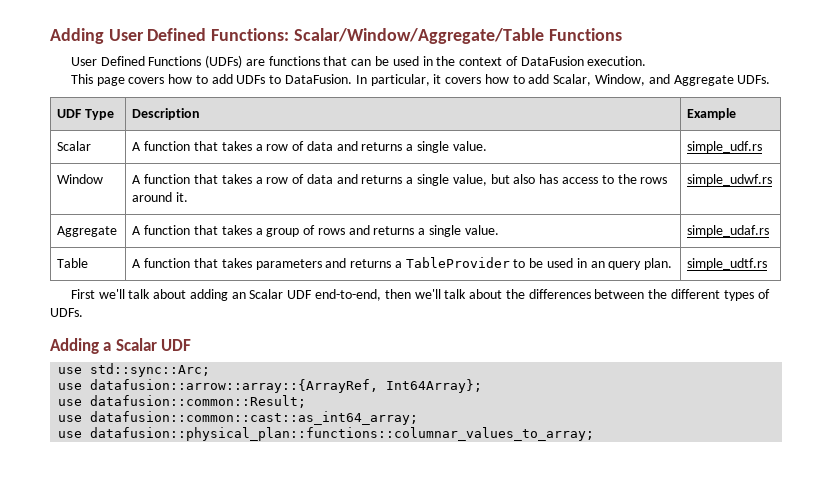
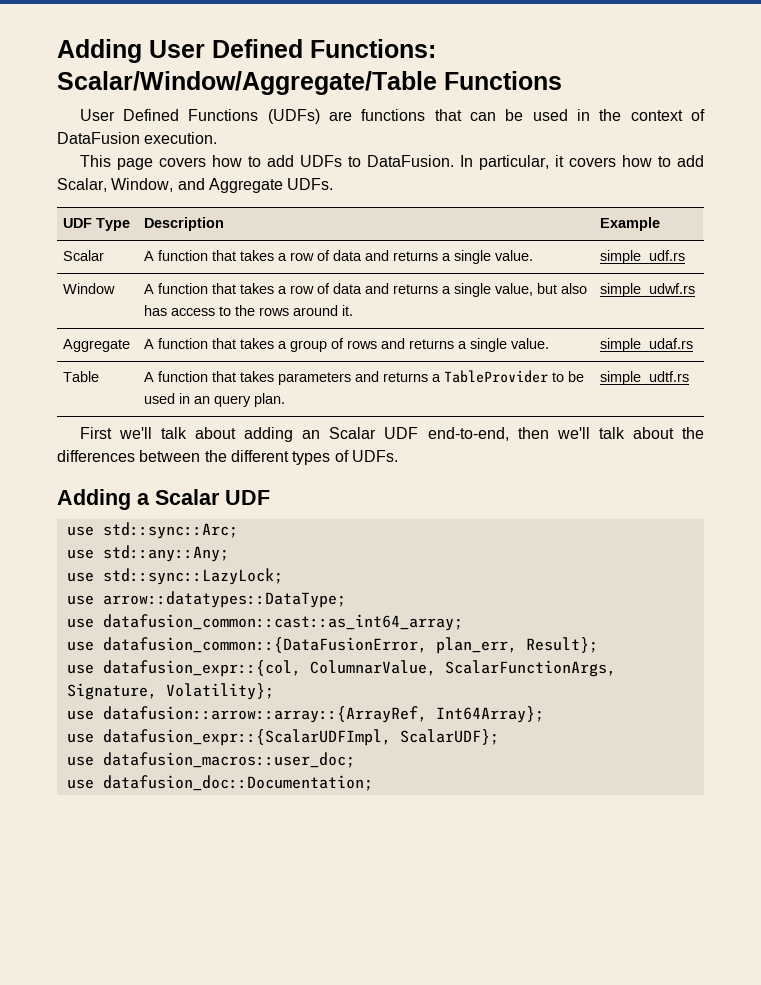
(211, 370) none -> [66,545,229,562] [66,568,283,585] [66,591,346,608] [66,614,463,631] [66,637,598,654] [66,660,616,677] [66,683,274,700] // use std::any::Any; // use std::sync::LazyLock; // use arrow::datatypes::DataType; // use datafusion_common::cast::as_int64_array; // use datafusion_common::{DataFusionError, plan_err, Result}; // use datafusion_expr::{col, ColumnarValue, ScalarFunctionArgs, Signature, Volatility};
[90,395,307,408] [58,411,419,425] [58,427,595,441] datafusion::common::Result; // use datafusion::common::cast::as_int64_array; // use datafusion::physical_plan::functions::columnar_values_to_array; -> [102,729,499,746] [66,752,355,768] [66,775,373,791] datafusion_expr::{ScalarUDFImpl, ScalarUDF}; // use datafusion_macros::user_doc; // use datafusion_doc::Documentation;

